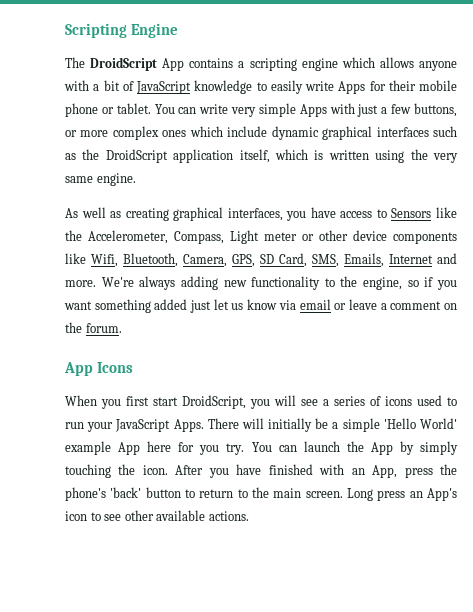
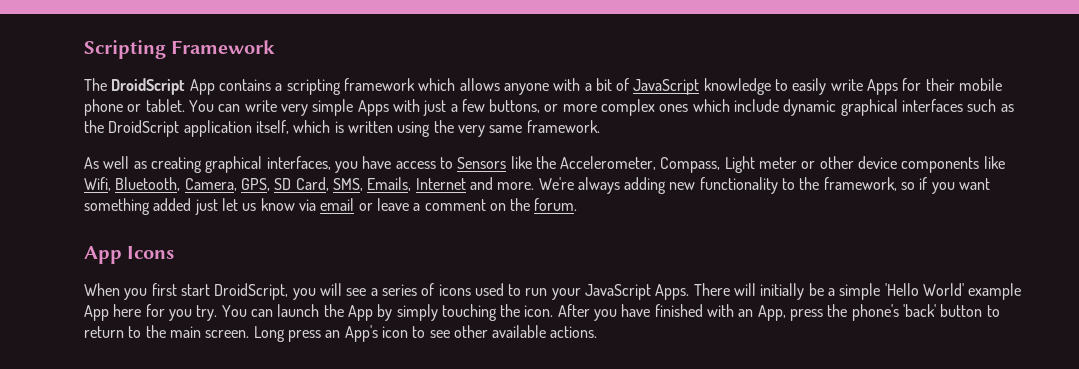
[131,23,179,38] Engine -> [171,40,276,54] Framework
[301,58,338,71] engine -> [343,78,415,91] framework
[96,173,136,186] engine. -> [526,120,600,133] framework.
[363,277,403,290] engine, -> [823,177,897,191] framework,

